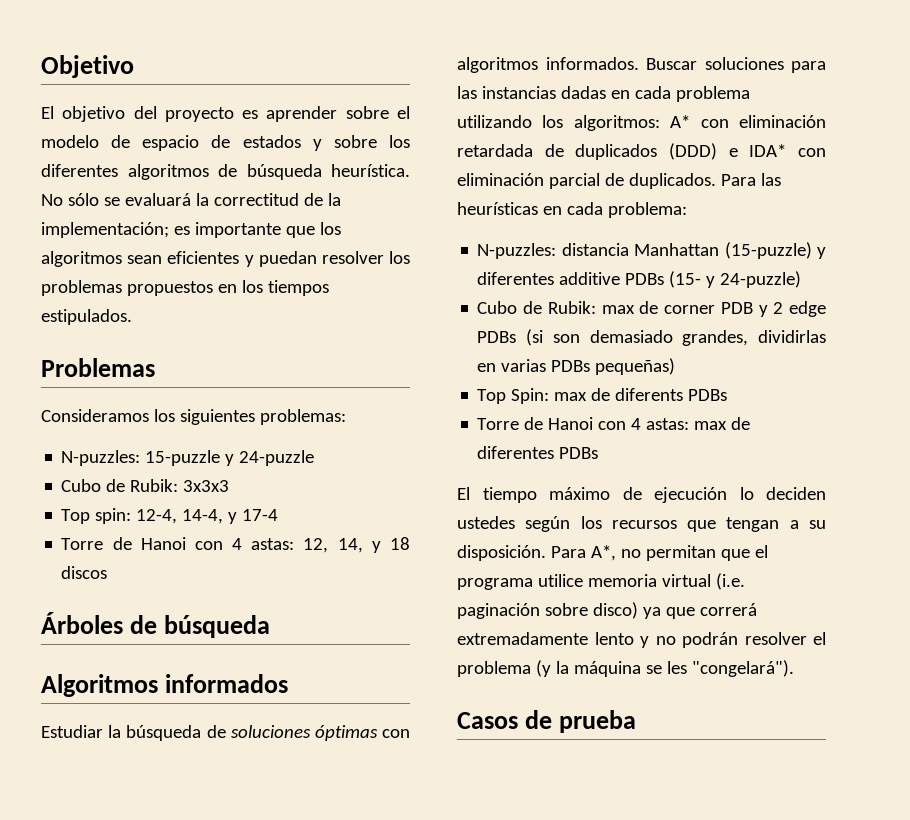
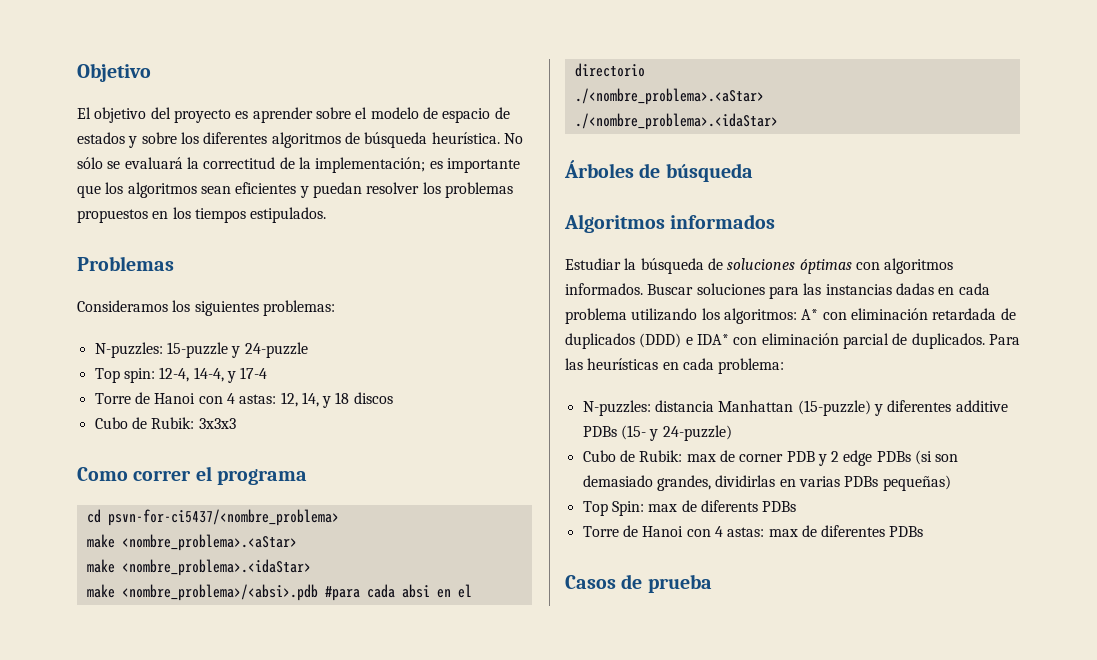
[61,479,230,492] // Cubo de Rubik: 3x3x3 -> (308, 350) none
(108, 572) none -> [94,417,236,429] [77,466,308,485] [86,509,339,526] [86,534,297,551] [86,559,311,576] [86,584,472,601] [574,63,645,77] [574,88,764,105] [574,113,778,130] // Cubo de Rubik: 3x3x3 // Como correr el programa // cd psvn-for-ci5437/<nombre_problema> // make <nombre_problema>.<aStar> // make <nombre_problema>.<idaStar> // make <nombre_problema>/<absi>.pdb #para cada absi en el directorio // ./<nombre_problema>.<aStar> // ./<nombre_problema>.<idaStar>
[457,487,826,503] [457,516,826,532] [457,545,768,561] [457,573,745,590] [457,602,757,619] [457,632,826,648] [457,660,794,677] // El tiempo máximo de ejecución lo deciden ustedes según los recursos que tengan a su disposición. Para A*, no permitan que el programa utilice memoria virtual (i.e. paginación sobre disco) ya que correrá extremadamente lento y no podrán resolver el problema (y la máquina se les "congelará"). -> (924, 531) none

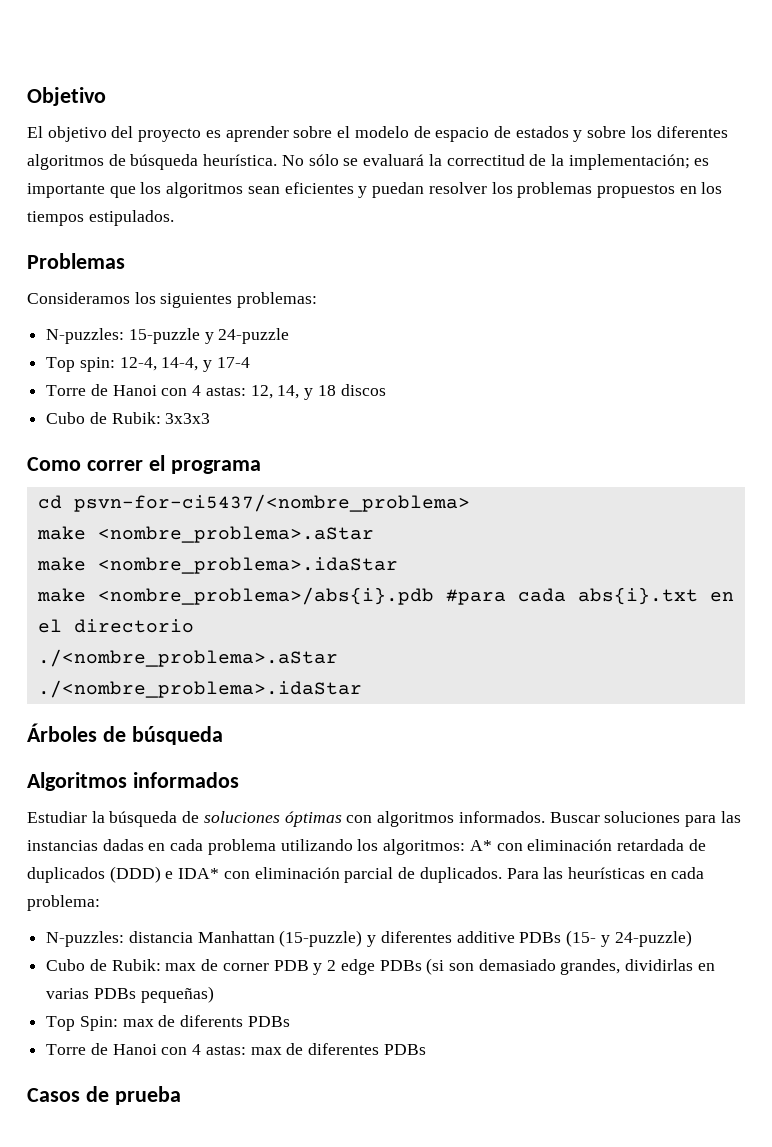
[121,534,297,551] [86,559,311,576] [86,584,318,601] <nombre_problema>.<aStar> // make <nombre_problema>.<idaStar> // make <nombre_problema>/<absi>.pdb -> [97,526,374,543] [36,557,398,574] [36,587,434,605] <nombre_problema>.aStar // make <nombre_problema>.idaStar // make <nombre_problema>/abs{i}.pdb
[401,584,430,598] absi -> [577,587,698,605] abs{i}.txt
[574,88,764,105] [574,113,778,130] ./<nombre_problema>.<aStar> // ./<nombre_problema>.<idaStar> -> [37,649,338,667] [37,680,362,698] ./<nombre_problema>.aStar // ./<nombre_problema>.idaStar

